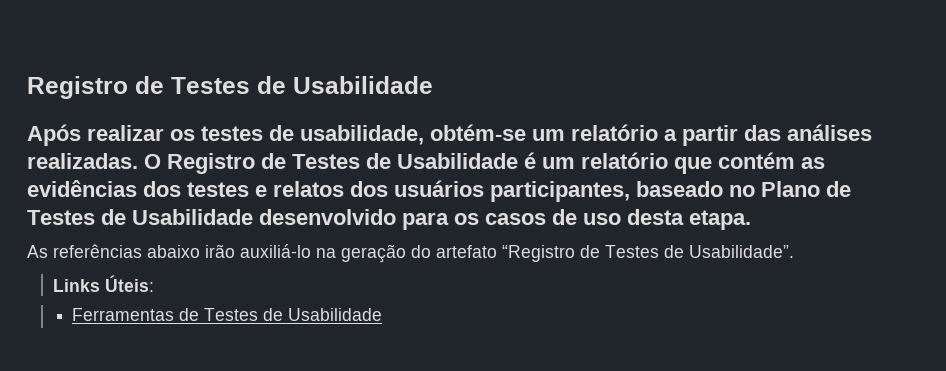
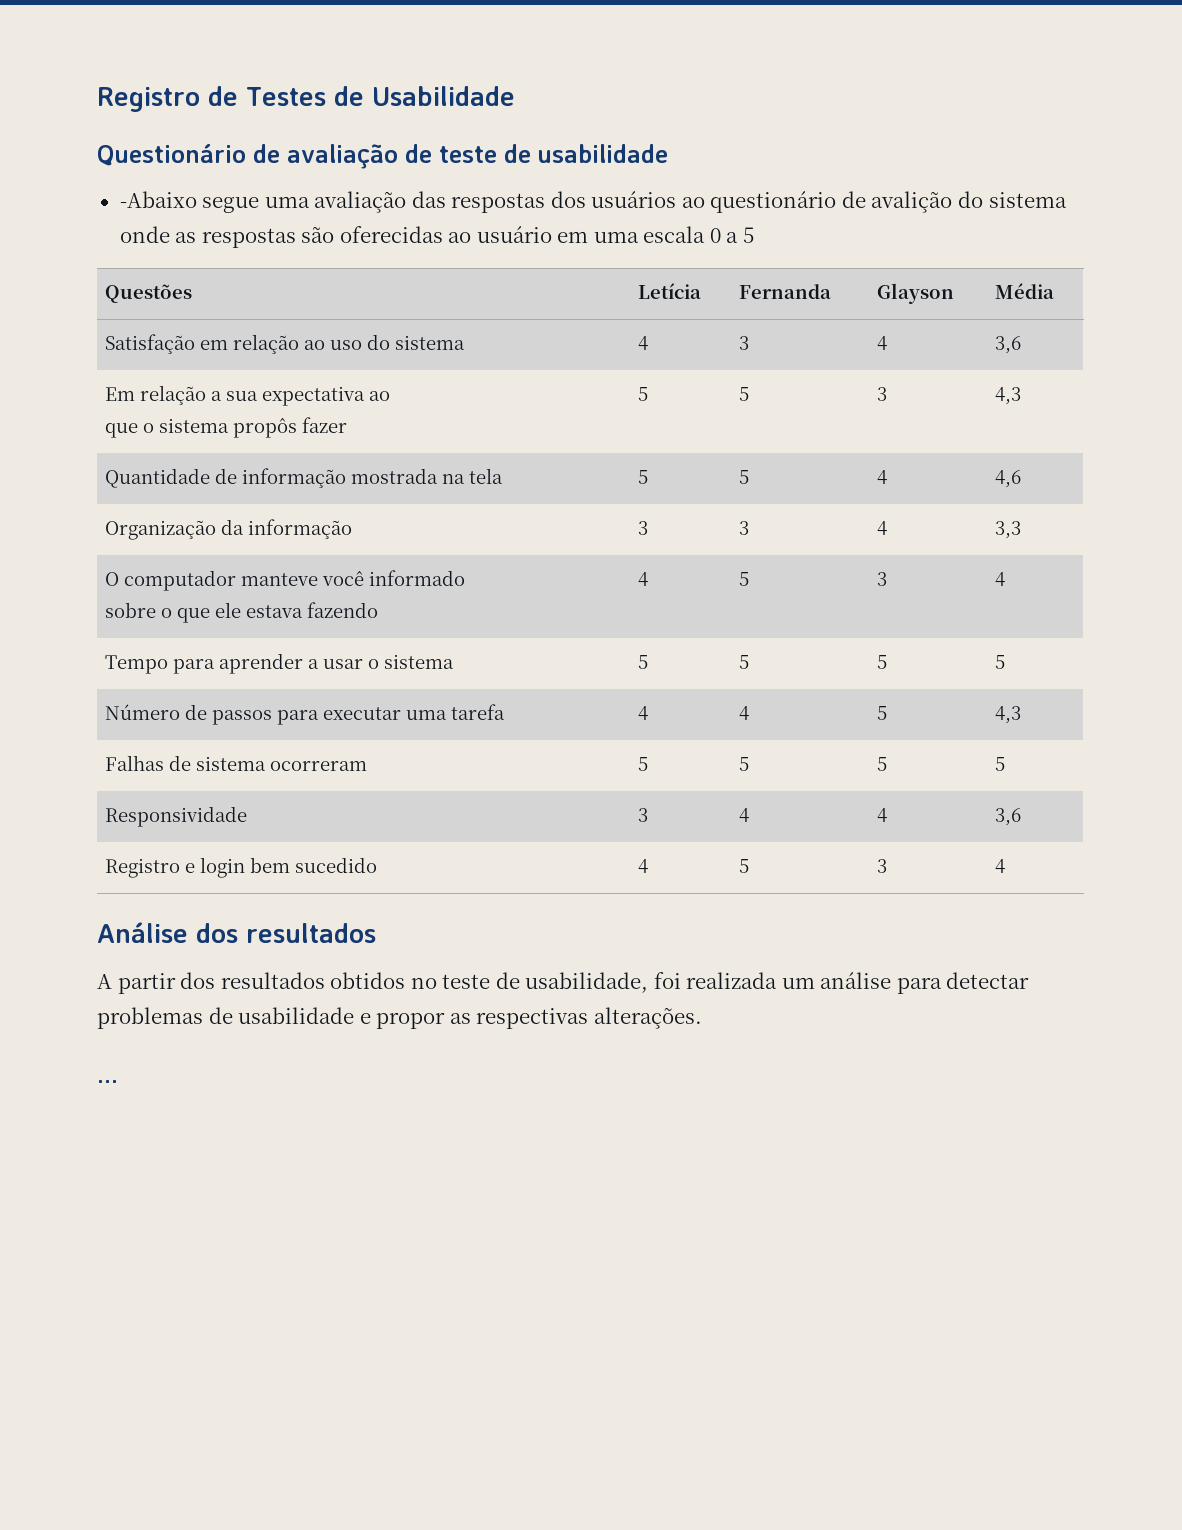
[27,124,872,146] [27,152,825,174] [27,180,851,202] [27,209,751,230] [27,244,794,263] [53,275,155,292] [72,308,383,321] Após realizar os testes de usabilidade, obtém-se um relatório a partir das análises realizadas. O Registro de Testes de Usabilidade é um relatório que contém as evidências dos testes e relatos dos usuários participantes, baseado no Plano de Testes de Usabilidade desenvolvido para os casos de uso desta etapa. // As referências abaixo irão auxiliá-lo na geração do artefato “Registro de Testes de Usabilidade”. // Links Úteis: // Ferramentas de Testes de Usabilidade -> [97,144,668,169] [119,191,1067,213] [119,226,754,248] [105,284,193,303] [638,283,702,299] [739,284,832,299] [877,283,955,304] [995,283,1055,299] [105,334,466,354] [638,336,649,350] [739,336,750,350] [877,336,888,350] [995,336,1022,354] [105,385,391,406] [105,417,348,438] [638,387,649,401] [739,387,750,401] [877,387,888,401] [995,387,1022,405] [105,468,504,488] [638,470,649,484] [739,470,750,484] [877,470,888,484] [995,470,1022,488] [105,519,353,540] [638,521,649,535] [739,521,750,535] [877,521,888,535] [995,521,1022,539] [105,570,466,591] [105,602,379,623] [638,572,649,586] [739,572,750,586] [877,572,888,586] [995,572,1006,586] [105,653,455,674] [638,655,649,669] [739,655,750,669] [877,655,888,669] [995,655,1006,669] [105,704,506,725] [638,706,649,720] [739,706,750,720] [877,706,888,720] [995,706,1022,724] [105,755,368,771] [638,757,649,771] [739,757,750,771] [877,757,888,771] [995,757,1006,771] [105,806,248,827] [638,808,649,822] [739,808,750,822] [877,808,888,822] [995,808,1022,826] [105,857,378,878] [638,859,649,873] [739,859,750,873] [877,859,888,873] [995,859,1006,873] [97,922,376,943] [97,972,1030,994] [97,1007,702,1029] [97,1080,118,1083] Questionário de avaliação de teste de usabilidade // -Abaixo segue uma avaliação das respostas dos usuários ao questionário de avalição do sistema onde as respostas são oferecidas ao usuário em uma escala 0 a 5 // Questões | Letícia | Fernanda | Glayson | Média // Satisfação em relação ao uso do sistema | 4 | 3 | 4 | 3,6 // Em relação a sua expectativa ao // que o sistema propôs fazer | 5 | 5 | 3 | 4,3 // Quantidade de informação mostrada na tela | 5 | 5 | 4 | 4,6 // Organização da informação | 3 | 3 | 4 | 3,3 // O computador manteve você informado // sobre o que ele estava fazendo | 4 | 5 | 3 | 4 // Tempo para aprender a usar o sistema | 5 | 5 | 5 | 5 // Número de passos para executar uma tarefa | 4 | 4 | 5 | 4,3 // Falhas de sistema ocorreram | 5 | 5 | 5 | 5 // Responsividade | 3 | 4 | 4 | 3,6 // Registro e login bem sucedido | 4 | 5 | 3 | 4 // Análise dos resultados // A partir dos resultados obtidos no teste de usabilidade, foi realizada um análise para detectar problemas de usabilidade e propor as respectivas alterações. // ...

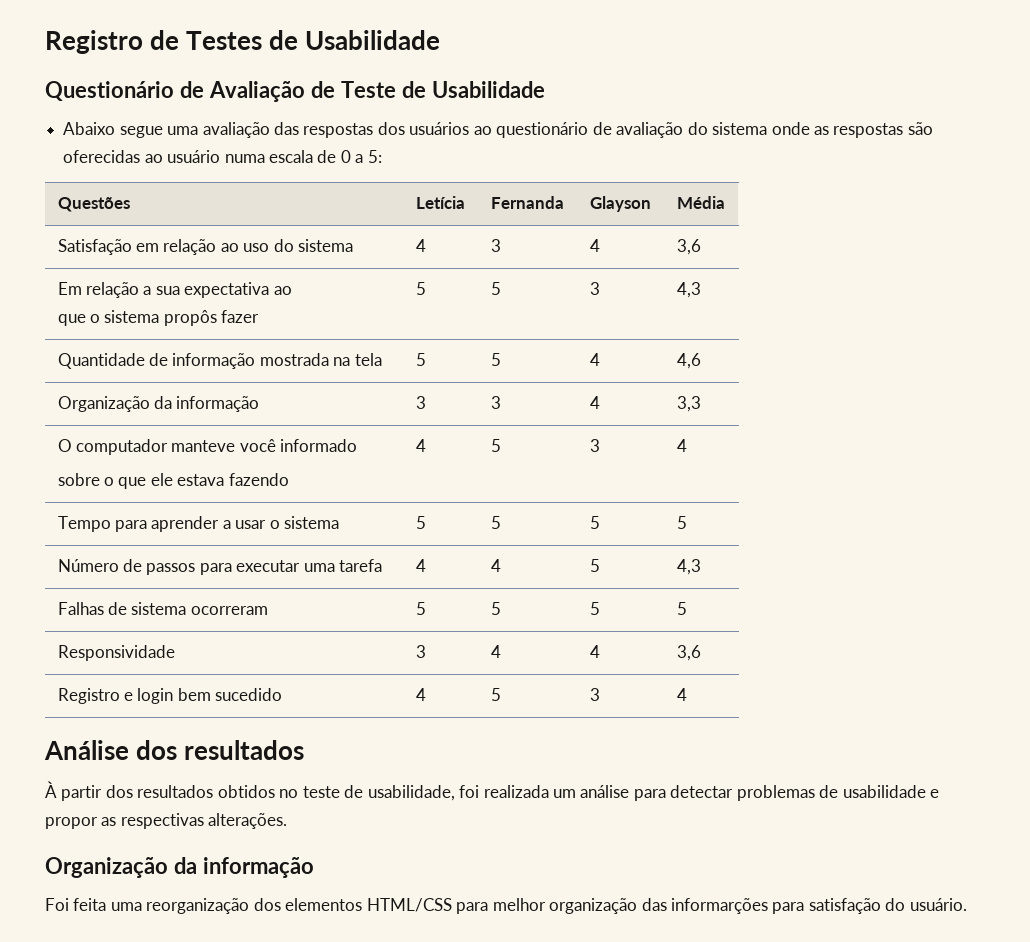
[287,144,668,169] [119,191,197,208] avaliação de teste de usabilidade // -Abaixo -> [208,81,545,102] [63,122,116,135] Avaliação de Teste de Usabilidade // Abaixo
[871,191,953,213] avalição -> [616,122,684,138] avaliação
[557,226,706,243] em uma escala -> [224,150,337,163] numa escala de
[742,227,754,243] 5 -> [367,150,382,163] 5:
[97,974,112,989] A -> [45,781,57,798] À
[97,1080,118,1083] ... -> [45,857,314,878] [45,898,967,914] Organização da informação // Foi feita uma reorganização dos elementos HTML/CSS para melhor organização das informarções para satisfação do usuário.

